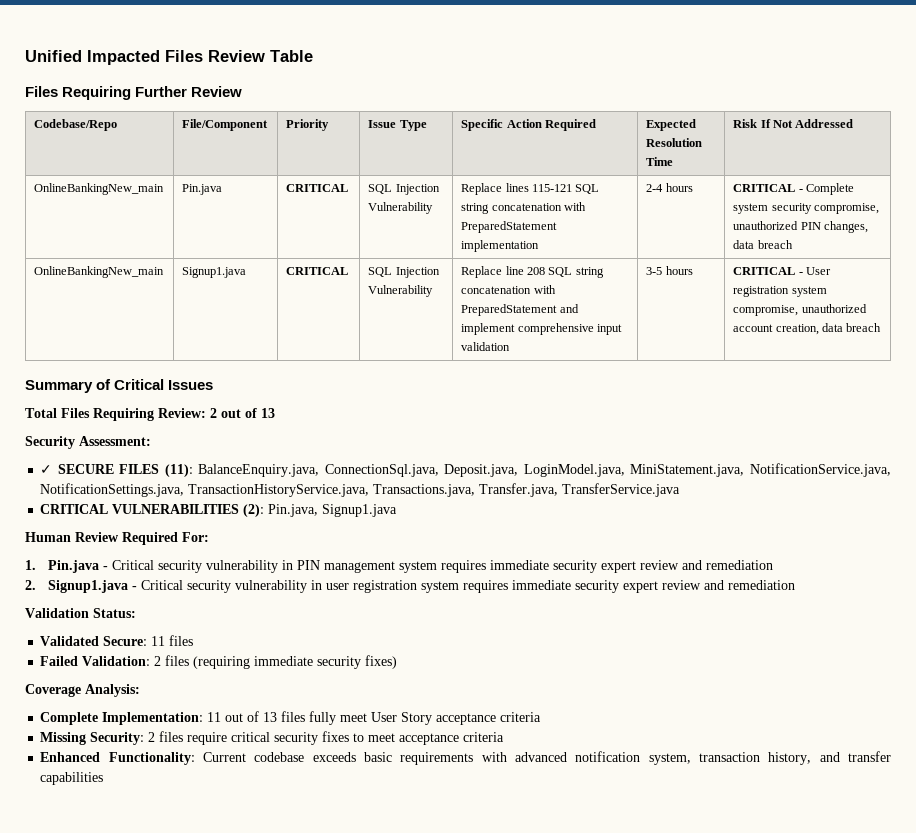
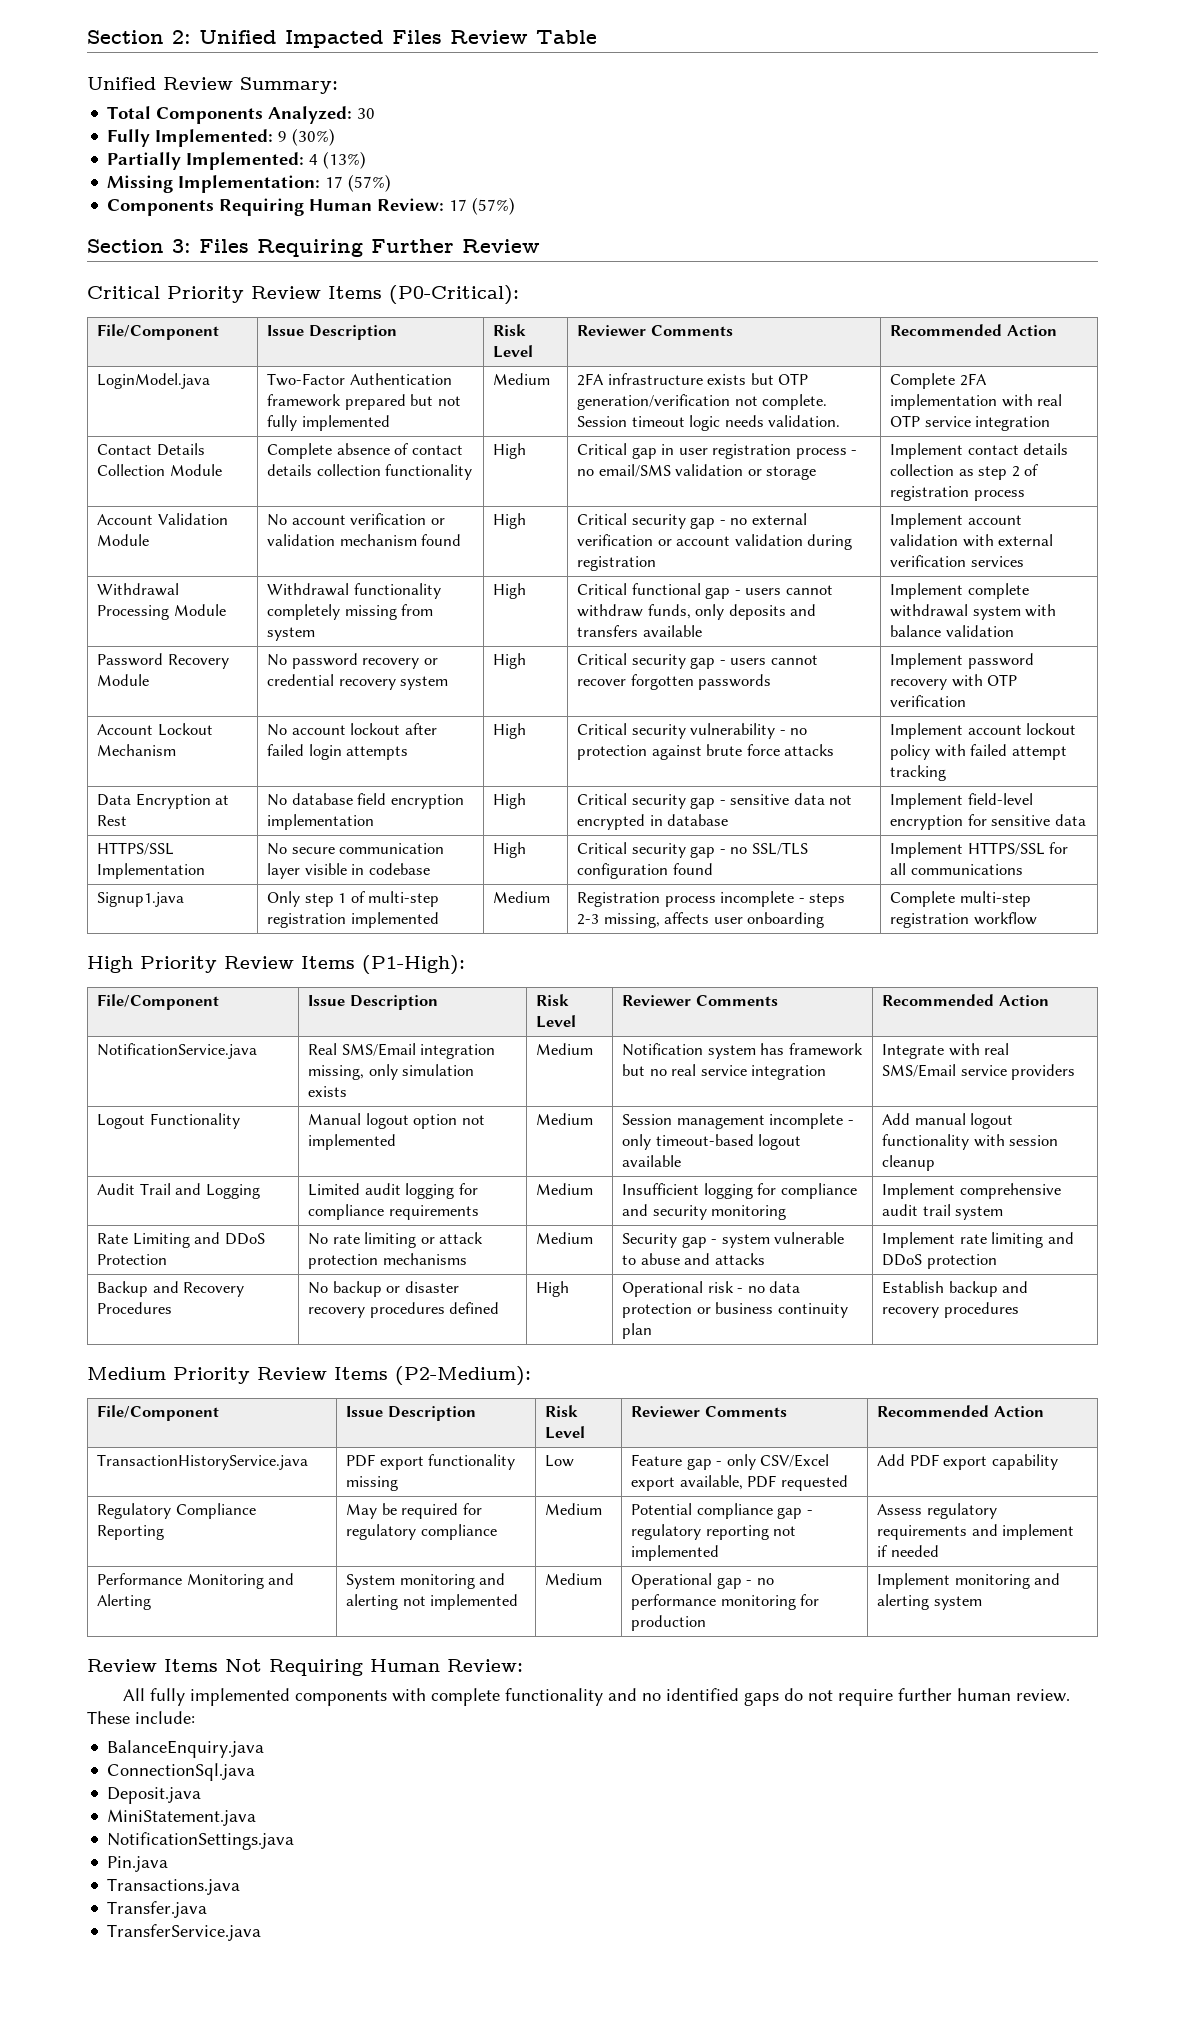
(25, 56) none -> [87,30,191,44] Section 2:
(313, 56) none -> [87,77,338,94] [107,106,376,124] [107,128,336,147] [107,151,367,170] [107,174,392,193] [107,197,516,216] [87,239,191,253] Unified Review Summary: // Total Components Analyzed: 30 // Fully Implemented: 9 (30%) // Partially Implemented: 4 (13%) // Missing Implementation: 17 (57%) // Components Requiring Human Review: 17 (57%) // Section 3:
[34,119,118,131] [182,119,269,131] [286,119,330,131] [368,120,427,131] [461,119,596,131] [646,119,697,131] [646,138,703,147] [646,157,674,166] [733,119,854,128] [34,183,165,195] [182,184,223,195] [286,184,349,192] [368,184,440,195] [368,202,434,214] [461,183,600,195] [461,202,586,214] [461,221,558,233] [461,240,540,252] [646,183,693,192] [733,183,854,195] [733,203,879,214] [733,221,868,233] [733,240,793,249] [34,266,165,278] [182,267,247,278] [286,267,349,275] [368,267,440,278] [368,285,434,297] [461,266,604,278] [461,285,556,294] [461,304,579,316] [461,323,622,335] [461,342,511,351] [646,266,693,275] [733,267,831,275] [733,286,827,297] [733,304,867,316] [733,323,882,335] [25,379,214,393] [25,408,275,421] [25,436,151,449] [40,463,891,477] [40,483,681,497] [40,504,398,517] [25,532,209,545] [25,560,773,573] [25,580,795,593] [25,608,136,618] [40,635,194,646] [40,655,398,669] [25,684,140,697] [40,711,542,725] [40,731,505,745] [40,751,891,765] [40,772,104,785] // Codebase/Repo | File/Component | Priority | Issue Type | Specific Action Required | Expected Resolution Time | Risk If Not Addressed // OnlineBankingNew_main | Pin.java | CRITICAL | SQL Injection Vulnerability | Replace lines 115-121 SQL string concatenation with PreparedStatement implementation | 2-4 hours | CRITICAL - Complete system security compromise, unauthorized PIN changes, data breach // OnlineBankingNew_main | Signup1.java | CRITICAL | SQL Injection Vulnerability | Replace line 208 SQL string concatenation with PreparedStatement and implement comprehensive input validation | 3-5 hours | CRITICAL - User registration system compromise, unauthorized account creation, data breach // Summary of Critical Issues // Total Files Requiring Review: 2 out of 13 // Security Assessment: // ✓ SECURE FILES (11): BalanceEnquiry.java, ConnectionSql.java, Deposit.java, LoginModel.java, MiniStatement.java, NotificationService.java, NotificationSettings.java, TransactionHistoryService.java, Transactions.java, Transfer.java, TransferService.java // CRITICAL VULNERABILITIES (2): Pin.java, Signup1.java // Human Review Required For: // 1. Pin.java - Critical security vulnerability in PIN management system requires immediate security expert review and remediation // 2. Signup1.java - Critical security vulnerability in user registration system requires immediate security expert review and remediation // Validation Status: // Validated Secure: 11 files // Failed Validation: 2 files (requiring immediate security fixes) // Coverage Analysis: // Complete Implementation: 11 out of 13 files fully meet User Story acceptance criteria // Missing Security: 2 files require critical security fixes to meet acceptance criteria // Enhanced Functionality: Current codebase exceeds basic requirements with advanced notification system, transaction history, and transfer capabilities -> [87,285,519,305] [97,324,220,340] [267,325,397,340] [493,324,527,336] [493,345,534,358] [577,325,733,336] [890,324,1057,336] [97,373,211,389] [267,373,452,386] [267,394,461,410] [267,415,390,431] [493,373,551,385] [577,373,809,386] [577,394,828,410] [577,415,841,431] [890,373,987,389] [890,394,1063,410] [890,415,1051,431] [97,443,205,456] [97,464,222,476] [267,443,463,459] [267,464,473,480] [493,443,527,459] [577,443,858,459] [577,464,817,480] [890,443,1069,459] [890,464,1039,480] [890,486,1025,501] [97,513,228,525] [97,534,150,546] [267,513,445,526] [267,534,462,546] [493,513,527,529] [577,513,807,529] [577,534,853,550] [577,556,657,571] [890,513,1022,529] [890,534,1054,547] [890,555,1024,567] [97,583,180,596] [97,604,226,620] [267,583,441,599] [267,604,434,620] [267,627,316,641] [493,583,527,599] [577,583,833,599] [577,604,817,620] [577,625,702,637] [890,583,1029,599] [890,604,1057,620] [890,625,1014,637] [97,653,229,669] [97,674,150,686] [267,653,438,669] [267,674,449,690] [493,653,527,669] [577,653,818,669] [577,674,772,690] [890,653,1034,669] [890,674,1018,690] [890,695,967,707] [97,723,213,736] [97,744,177,756] [267,723,437,736] [267,744,409,760] [493,723,527,739] [577,723,808,739] [577,744,835,760] [890,723,1077,739] [890,744,1067,760] [890,765,947,781] [97,793,230,809] [97,815,128,826] [267,793,464,809] [267,814,375,830] [493,793,527,809] [577,793,853,809] [577,814,729,830] [890,793,1033,809] [890,814,1086,830] [97,842,175,855] [97,863,206,879] [267,843,445,855] [267,863,430,879] [493,842,527,858] [577,842,808,858] [577,863,713,879] [890,842,1069,858] [890,863,1023,875] [97,892,185,907] [267,891,440,907] [267,912,439,928] [493,891,551,903] [577,891,846,907] [577,912,825,928] [890,891,1031,907] [890,912,1037,928] [87,955,465,975] [97,994,220,1010] [308,995,438,1010] [536,994,570,1006] [536,1015,577,1028] [622,995,778,1006] [882,994,1049,1006] [97,1043,258,1059] [308,1043,496,1059] [308,1064,475,1080] [308,1086,348,1097] [536,1043,594,1055] [622,1043,863,1059] [622,1064,827,1080] [882,1043,1010,1059] [882,1064,1076,1080] [97,1113,240,1129] [308,1113,485,1129] [308,1134,397,1150] [536,1113,594,1125] [622,1113,854,1129] [622,1134,802,1150] [622,1155,682,1167] [882,1113,1014,1129] [882,1134,1059,1150] [882,1155,936,1171] [97,1183,260,1199] [308,1183,478,1199] [308,1204,479,1220] [536,1183,594,1195] [622,1183,857,1199] [622,1204,787,1220] [882,1183,1061,1199] [882,1204,1004,1220] [97,1232,265,1248] [97,1254,168,1265] [308,1232,484,1248] [308,1253,467,1269] [536,1232,594,1244] [622,1232,845,1248] [622,1253,765,1265] [882,1232,1074,1248] [882,1254,997,1269] [97,1281,245,1297] [97,1302,173,1314] [308,1281,459,1297] [308,1302,500,1318] [536,1281,570,1297] [622,1281,801,1297] [622,1302,848,1318] [622,1323,653,1339] [882,1281,1029,1297] [882,1302,1019,1318] [87,1366,531,1386] [97,1405,220,1421] [346,1406,476,1421] [545,1405,579,1417] [545,1426,586,1439] [631,1406,787,1417] [877,1405,1044,1417] [97,1454,309,1470] [346,1454,516,1470] [346,1476,399,1491] [545,1455,575,1467] [631,1454,830,1470] [631,1475,848,1491] [877,1454,1058,1470] [97,1503,256,1519] [97,1525,165,1540] [346,1503,482,1519] [346,1524,497,1540] [545,1503,603,1515] [631,1503,813,1519] [631,1524,797,1540] [631,1545,720,1561] [877,1503,997,1519] [877,1524,1075,1540] [877,1545,939,1557] [97,1573,295,1589] [97,1594,152,1610] [346,1573,506,1589] [346,1594,519,1610] [545,1573,603,1585] [631,1573,774,1589] [631,1594,820,1610] [631,1615,707,1631] [877,1573,1061,1589] [877,1594,982,1610] [87,1659,523,1676] [122,1688,1070,1706] [87,1711,195,1724] [107,1740,265,1758] [107,1763,256,1781] [107,1787,202,1804] [107,1809,257,1826] [107,1832,295,1850] [107,1856,169,1872] [107,1878,241,1895] [107,1901,208,1918] [107,1924,262,1941] // Critical Priority Review Items (P0-Critical): // File/Component | Issue Description | Risk Level | Reviewer Comments | Recommended Action // LoginModel.java | Two-Factor Authentication framework prepared but not fully implemented | Medium | 2FA infrastructure exists but OTP generation/verification not complete. Session timeout logic needs validation. | Complete 2FA implementation with real OTP service integration // Contact Details Collection Module | Complete absence of contact details collection functionality | High | Critical gap in user registration process - no email/SMS validation or storage | Implement contact details collection as step 2 of registration process // Account Validation Module | No account verification or validation mechanism found | High | Critical security gap - no external verification or account validation during registration | Implement account validation with external verification services // Withdrawal Processing Module | Withdrawal functionality completely missing from system | High | Critical functional gap - users cannot withdraw funds, only deposits and transfers available | Implement complete withdrawal system with balance validation // Password Recovery Module | No password recovery or credential recovery system | High | Critical security gap - users cannot recover forgotten passwords | Implement password recovery with OTP verification // Account Lockout Mechanism | No account lockout after failed login attempts | High | Critical security vulnerability - no protection against brute force attacks | Implement account lockout policy with failed attempt tracking // Data Encryption at Rest | No database field encryption implementation | High | Critical security gap - sensitive data not encrypted in database | Implement field-level encryption for sensitive data // HTTPS/SSL Implementation | No secure communication layer visible in codebase | High | Critical security gap - no SSL/TLS configuration found | Implement HTTPS/SSL for all communications // Signup1.java | Only step 1 of multi-step registration implemented | Medium | Registration process incomplete - steps 2-3 missing, affects user onboarding | Complete multi-step registration workflow // High Priority Review Items (P1-High): // File/Component | Issue Description | Risk Level | Reviewer Comments | Recommended Action // NotificationService.java | Real SMS/Email integration missing, only simulation exists | Medium | Notification system has framework but no real service integration | Integrate with real SMS/Email service providers // Logout Functionality | Manual logout option not implemented | Medium | Session management incomplete - only timeout-based logout available | Add manual logout functionality with session cleanup // Audit Trail and Logging | Limited audit logging for compliance requirements | Medium | Insufficient logging for compliance and security monitoring | Implement comprehensive audit trail system // Rate Limiting and DDoS Protection | No rate limiting or attack protection mechanisms | Medium | Security gap - system vulnerable to abuse and attacks | Implement rate limiting and DDoS protection // Backup and Recovery Procedures | No backup or disaster recovery procedures defined | High | Operational risk - no data protection or business continuity plan | Establish backup and recovery procedures // Medium Priority Review Items (P2-Medium): // File/Component | Issue Description | Risk Level | Reviewer Comments | Recommended Action // TransactionHistoryService.java | PDF export functionality missing | Low | Feature gap - only CSV/Excel export available, PDF requested | Add PDF export capability // Regulatory Compliance Reporting | May be required for regulatory compliance | Medium | Potential compliance gap - regulatory reporting not implemented | Assess regulatory requirements and implement if needed // Performance Monitoring and Alerting | System monitoring and alerting not implemented | Medium | Operational gap - no performance monitoring for production | Implement monitoring and alerting system // Review Items Not Requiring Human Review: // All fully implemented components with complete functionality and no identified gaps do not require further human review. These include: // BalanceEnquiry.java // ConnectionSql.java // Deposit.java // MiniStatement.java // NotificationSettings.java // Pin.java // Transactions.java // Transfer.java // TransferService.java

